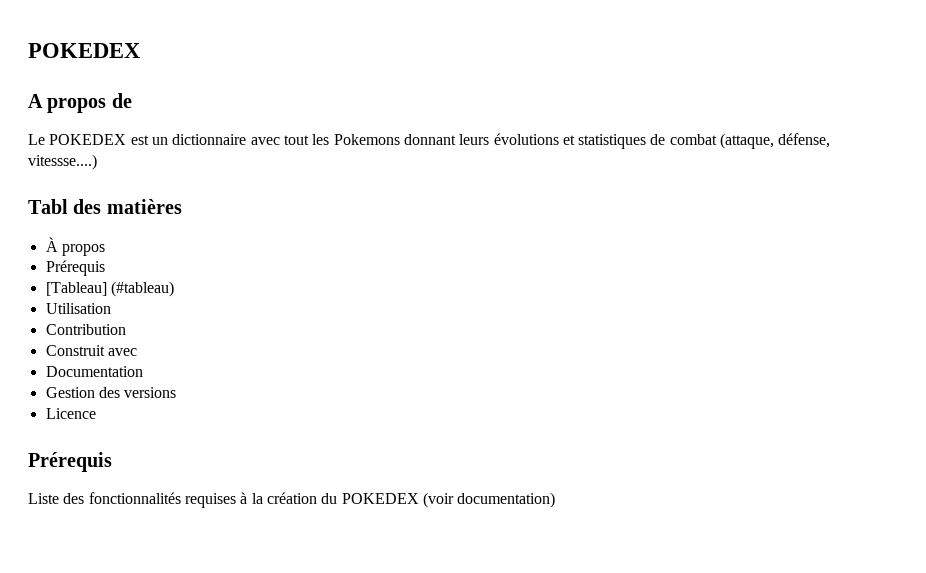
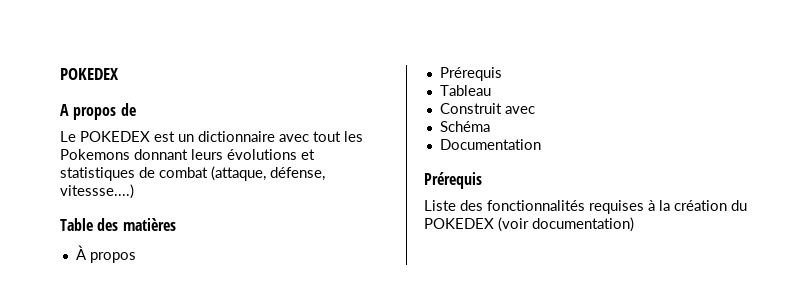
[28,199,68,214] Tabl -> [60,218,93,231] Table
[45,281,174,297] [45,303,111,314] [45,324,126,335] [Tableau] (#tableau) // Utilisation // Contribution -> [439,85,491,96] Tableau
(137, 352) none -> [439,121,490,132] // Schéma
[45,387,177,398] [45,408,96,419] // Gestion des versions // Licence -> (541, 144) none

